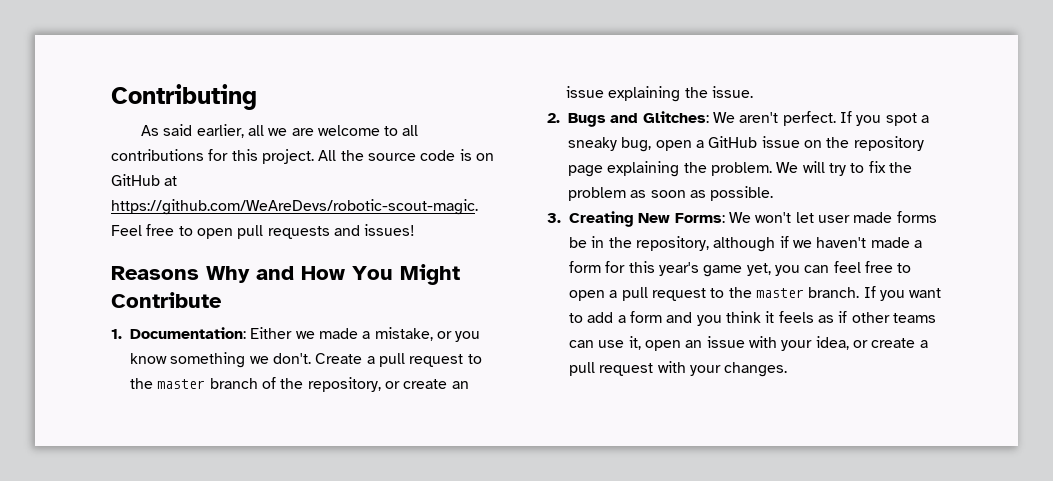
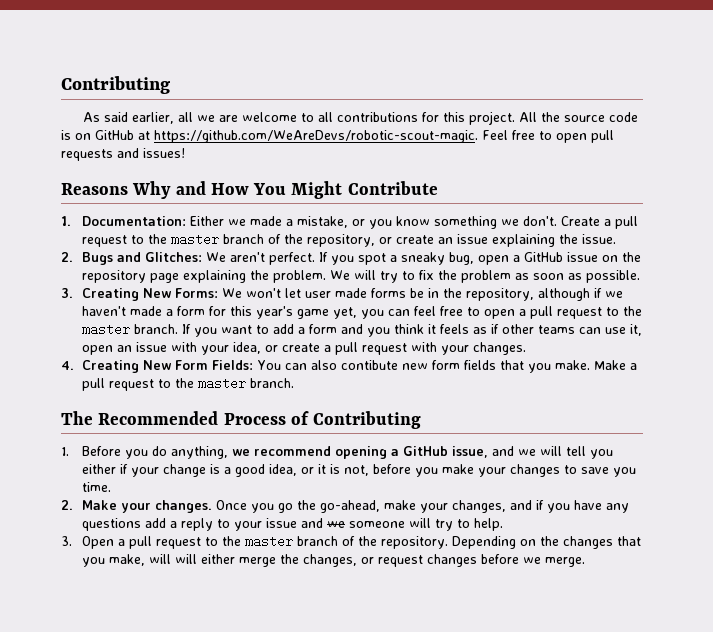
(788, 369) none -> [61,360,637,373] [81,377,294,391] [61,411,422,429] [61,446,613,459] [81,464,636,477] [81,482,111,492] [61,500,629,513] [81,518,503,531] [61,535,641,549] [81,554,585,567] // 4. Creating New Form Fields: You can also contibute new form fields that you make. Make a pull request to the master branch. // The Recommended Process of Contributing // 1. Before you do anything, we recommend opening a GitHub issue, and we will tell you either if your change is a good idea, or it is not, before you make your changes to save you time. // 2. Make your changes. Once you go the go-ahead, make your changes, and if you have any questions add a reply to your issue and we someone will try to help. // 3. Open a pull request to the master branch of the repository. Depending on the changes that you make, will will either merge the changes, or request changes before we merge.

